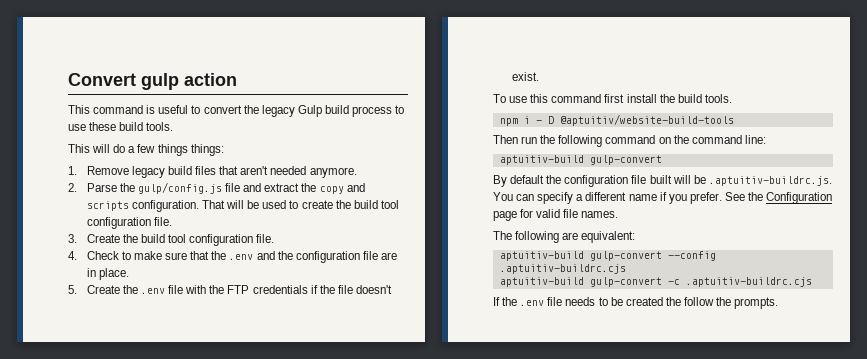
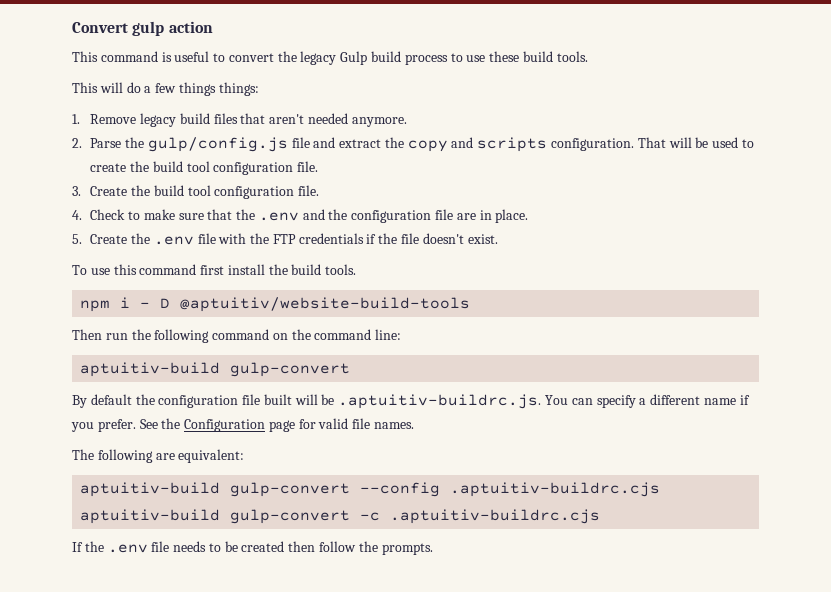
[665,297,681,306] the -> [288,541,316,552] then

